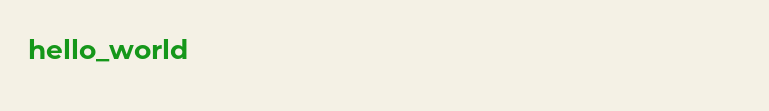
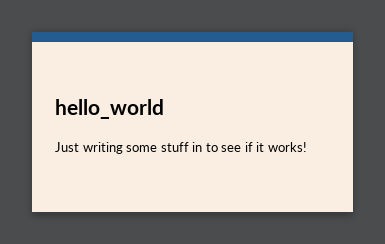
(188, 50) none -> [55,142,307,154] // Just writing some stuff in to see if it works!

